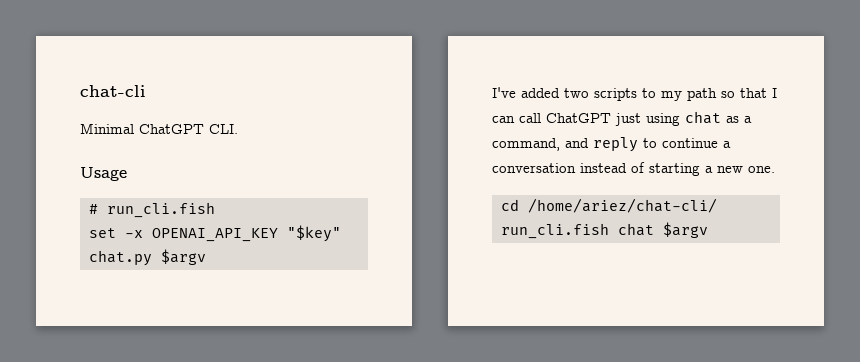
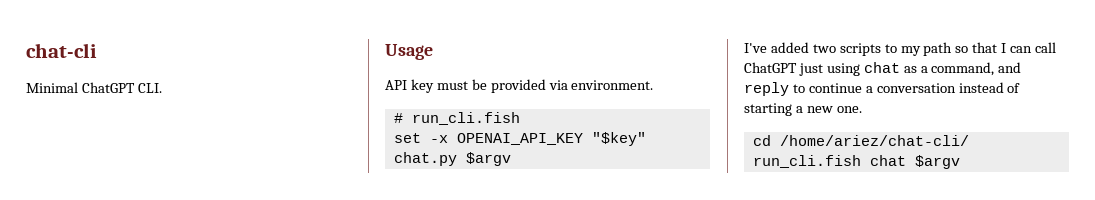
(127, 174) none -> [385,79,654,93] // API key must be provided via environment.

